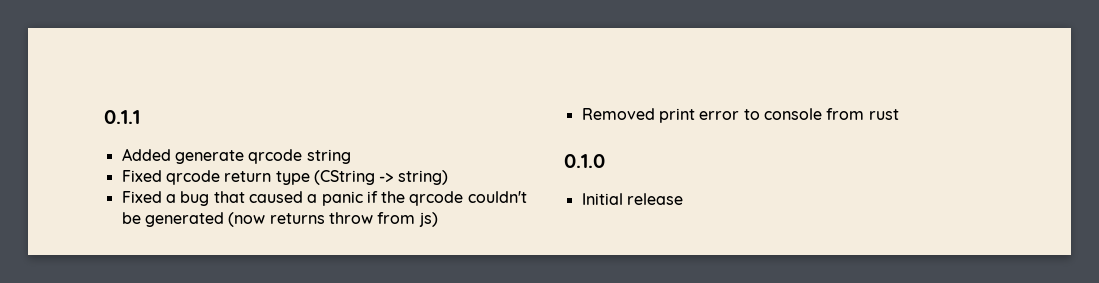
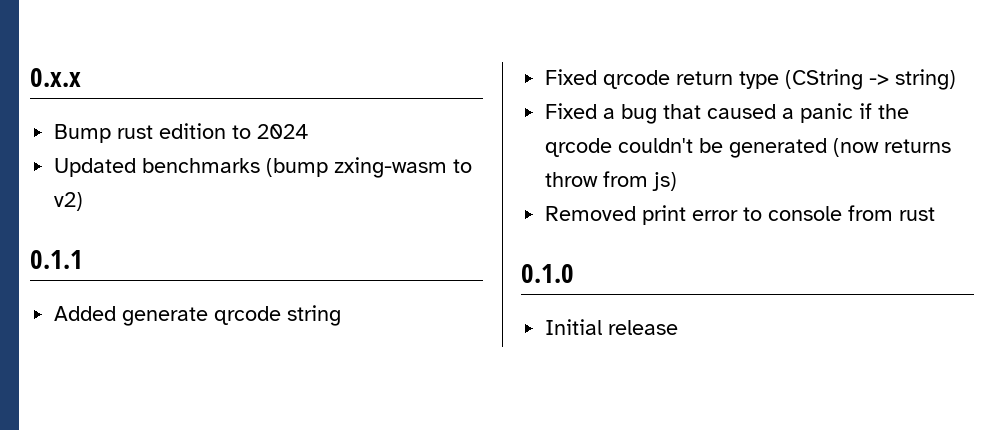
(104, 117) none -> [30,68,81,87] [54,123,310,143] [54,157,473,178] [54,192,84,211] 0.x.x // Bump rust edition to 2024 // Updated benchmarks (bump zxing-wasm to v2) //

